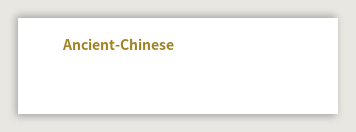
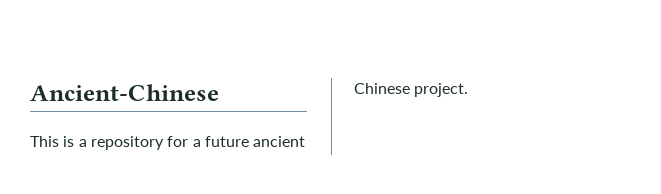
(174, 44) none -> [30,136,306,150] [354,83,469,97] // This is a repository for a future ancient Chinese project.

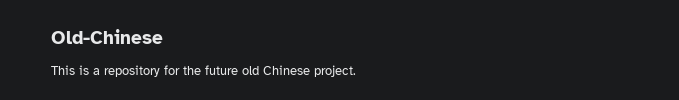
[30,84,219,101] Ancient-Chinese -> [51,29,163,44] Old-Chinese
[192,136,306,147] a future ancient -> [183,65,259,75] the future old

